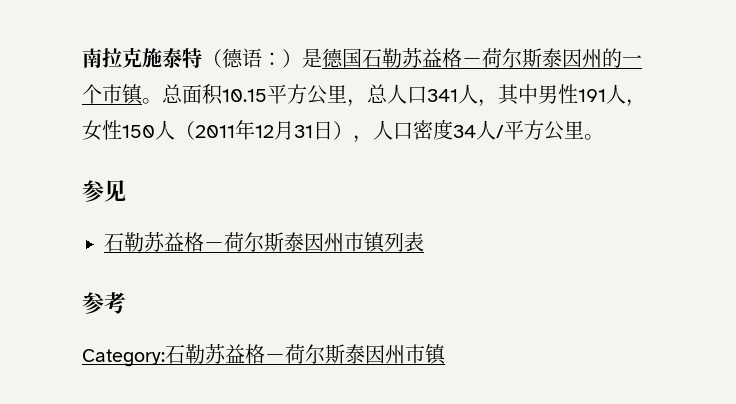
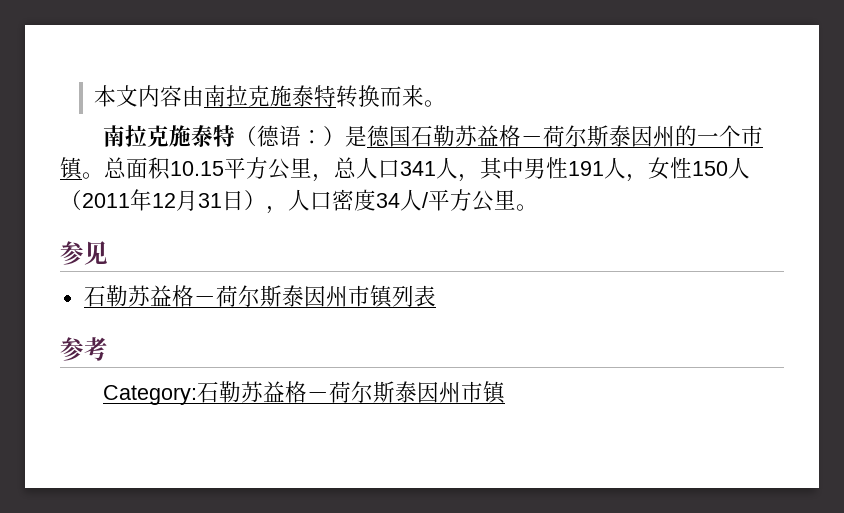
(82, 58) none -> [94,85,447,108] 本文内容由南拉克施泰特转换而来。 //

